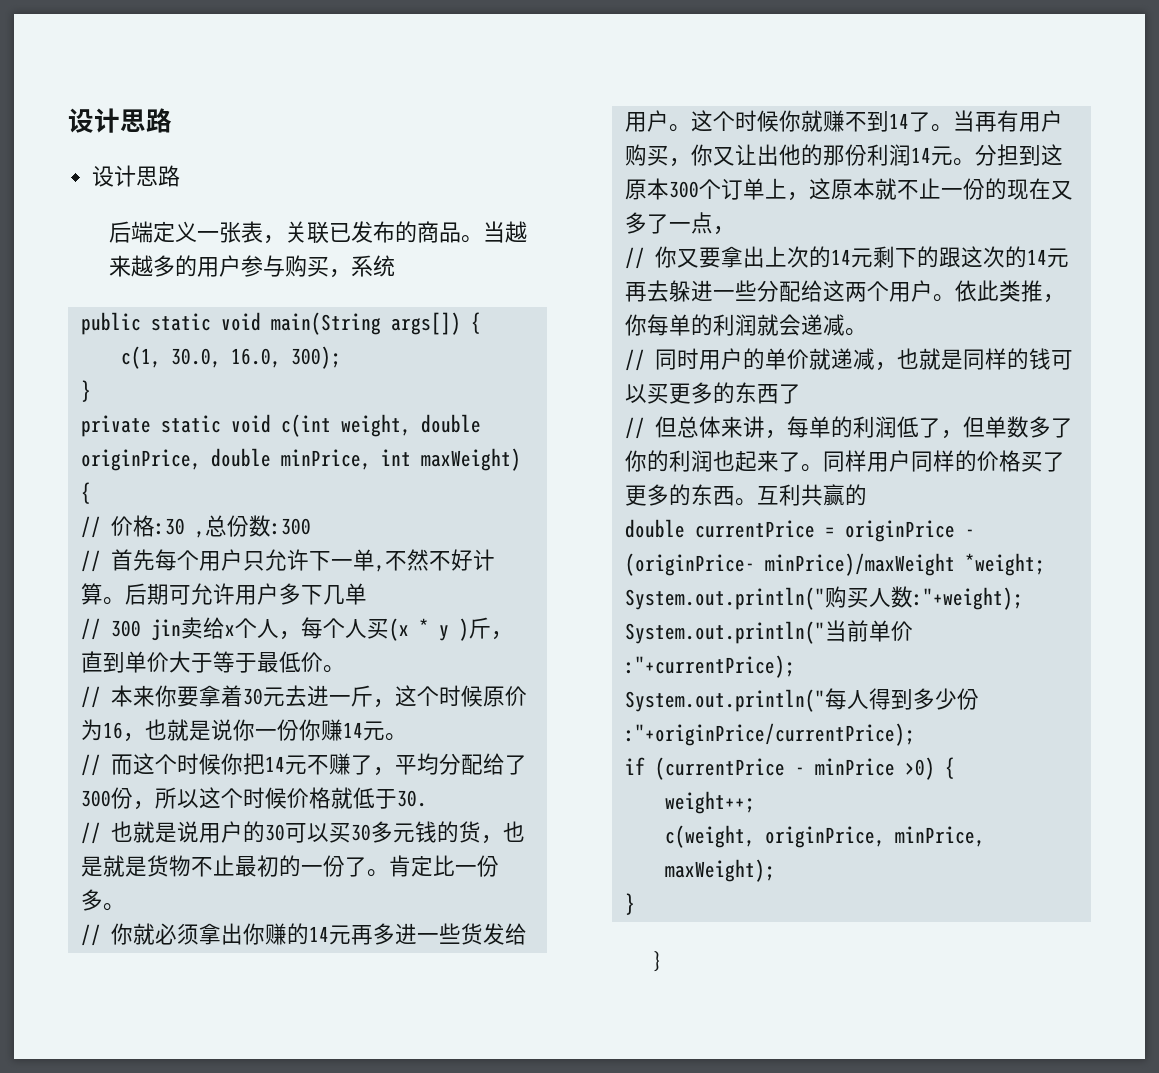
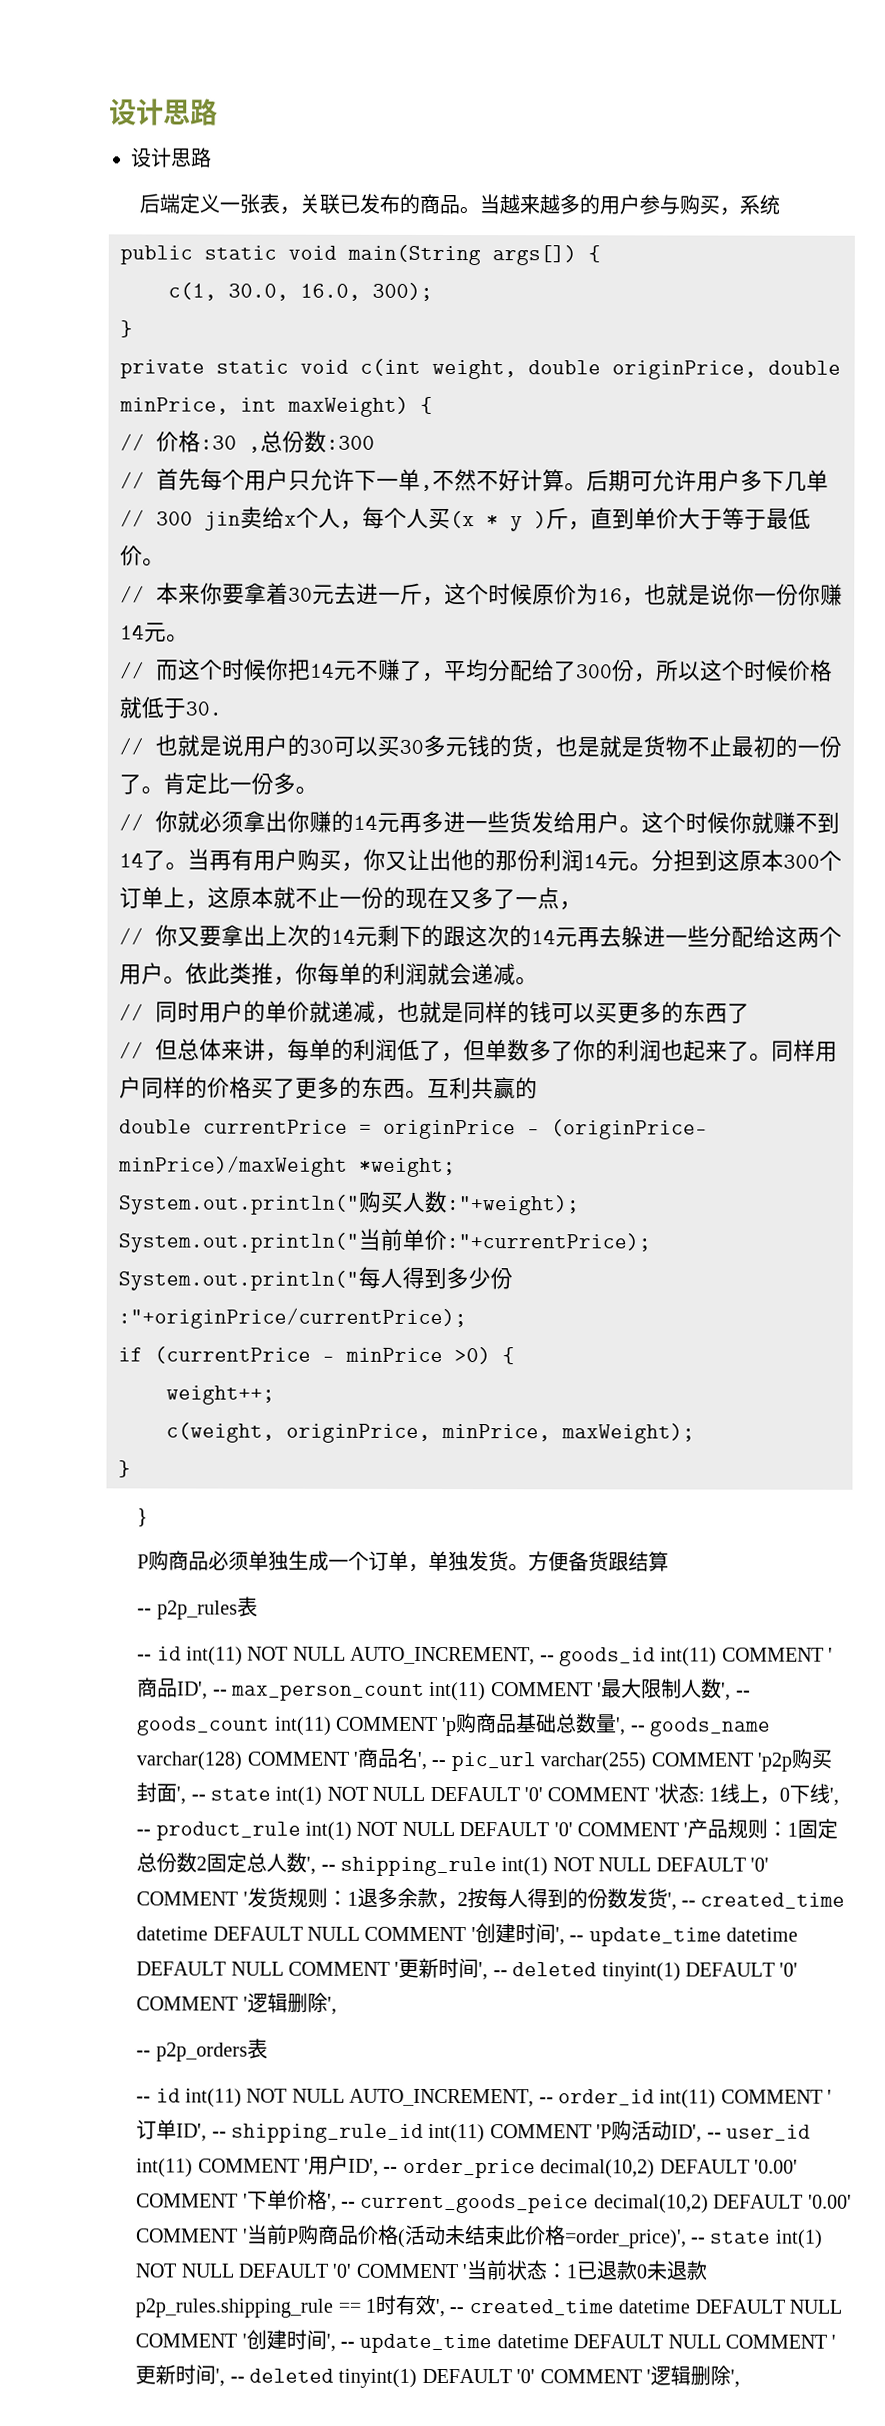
(662, 961) none -> [137,1550,670,1572] [137,1596,258,1620] [137,1646,834,1667] [137,1677,751,1702] [136,1713,772,1737] [136,1747,833,1772] [136,1782,840,1806] [136,1818,839,1841] [136,1852,770,1877] [136,1887,846,1911] [136,1923,799,1947] [136,1957,799,1982] [136,1992,337,2015] [136,2038,268,2062] [136,2088,833,2109] [136,2119,812,2144] [136,2154,799,2179] [136,2189,852,2214] [136,2224,823,2249] [135,2260,708,2281] [135,2294,843,2318] [135,2329,837,2354] [135,2364,741,2388] // P购商品必须单独生成一个订单，单独发货。方便备货跟结算 // -- p2p_rules表 // -- id int(11) NOT NULL AUTO_INCREMENT, -- goods_id int(11) COMMENT '商品ID', -- max_person_count int(11) COMMENT '最大限制人数', -- goods_count int(11) COMMENT 'p购商品基础总数量', -- goods_name varchar(128) COMMENT '商品名', -- pic_url varchar(255) COMMENT 'p2p购买封面', -- state int(1) NOT NULL DEFAULT '0' COMMENT '状态: 1线上，0下线', -- product_rule int(1) NOT NULL DEFAULT '0' COMMENT '产品规则：1固定总份数2固定总人数', -- shipping_rule int(1) NOT NULL DEFAULT '0' COMMENT '发货规则：1退多余款，2按每人得到的份数发货', -- created_time datetime DEFAULT NULL COMMENT '创建时间', -- update_time datetime DEFAULT NULL COMMENT '更新时间', -- deleted tinyint(1) DEFAULT '0' COMMENT '逻辑删除', // -- p2p_orders表 // -- id int(11) NOT NULL AUTO_INCREMENT, -- order_id int(11) COMMENT '订单ID', -- shipping_rule_id int(11) COMMENT 'P购活动ID', -- user_id int(11) COMMENT '用户ID', -- order_price decimal(10,2) DEFAULT '0.00' COMMENT '下单价格', -- current_goods_peice decimal(10,2) DEFAULT '0.00' COMMENT '当前P购商品价格(活动未结束此价格=order_price)', -- state int(1) NOT NULL DEFAULT '0' COMMENT '当前状态：1已退款0未退款p2p_rules.shipping_rule == 1时有效', -- created_time datetime DEFAULT NULL COMMENT '创建时间', -- update_time datetime DEFAULT NULL COMMENT '更新时间', -- deleted tinyint(1) DEFAULT '0' COMMENT '逻辑删除',

